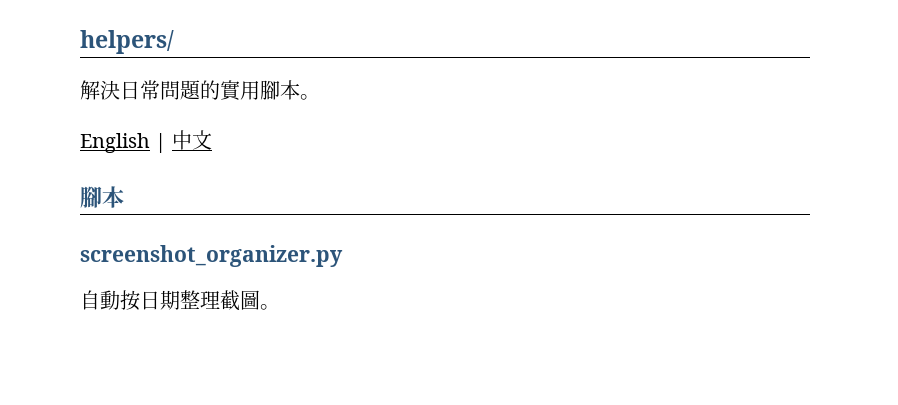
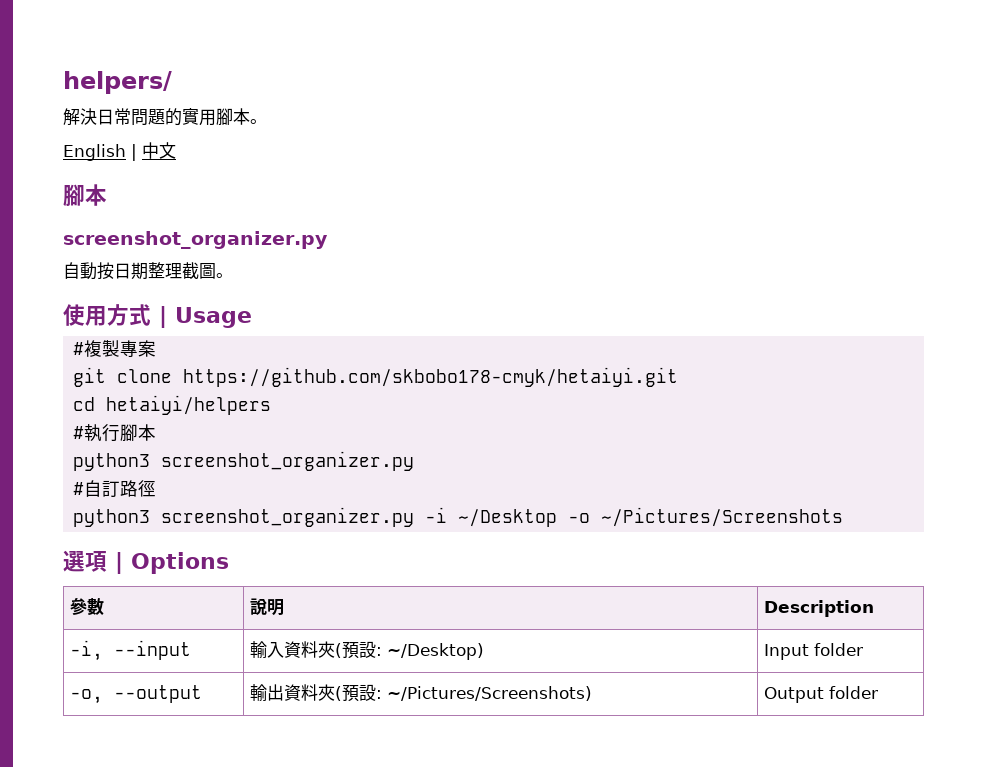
(280, 307) none -> [63,304,252,328] [73,340,157,357] [73,367,679,387] [73,395,272,415] [73,424,157,442] [73,451,415,471] [73,480,157,497] [73,507,844,527] [63,550,229,574] [70,597,105,616] [250,598,285,616] [764,600,875,617] [70,640,192,661] [250,641,485,660] [764,643,864,660] [70,685,203,704] [250,684,593,702] [764,686,879,703] // 使用方式 | Usage // #複製專案 // git clone https://github.com/skbobo178-cmyk/hetaiyi.git // cd hetaiyi/helpers // #執行腳本 // python3 screenshot_organizer.py // #自訂路徑 // python3 screenshot_organizer.py -i ~/Desktop -o ~/Pictures/Screenshots // 選項 | Options // 參數 | 說明 | Description // -i, --input | 輸入資料夾(預設: ~/Desktop) | Input folder // -o, --output | 輸出資料夾(預設: ~/Pictures/Screenshots) | Output folder

